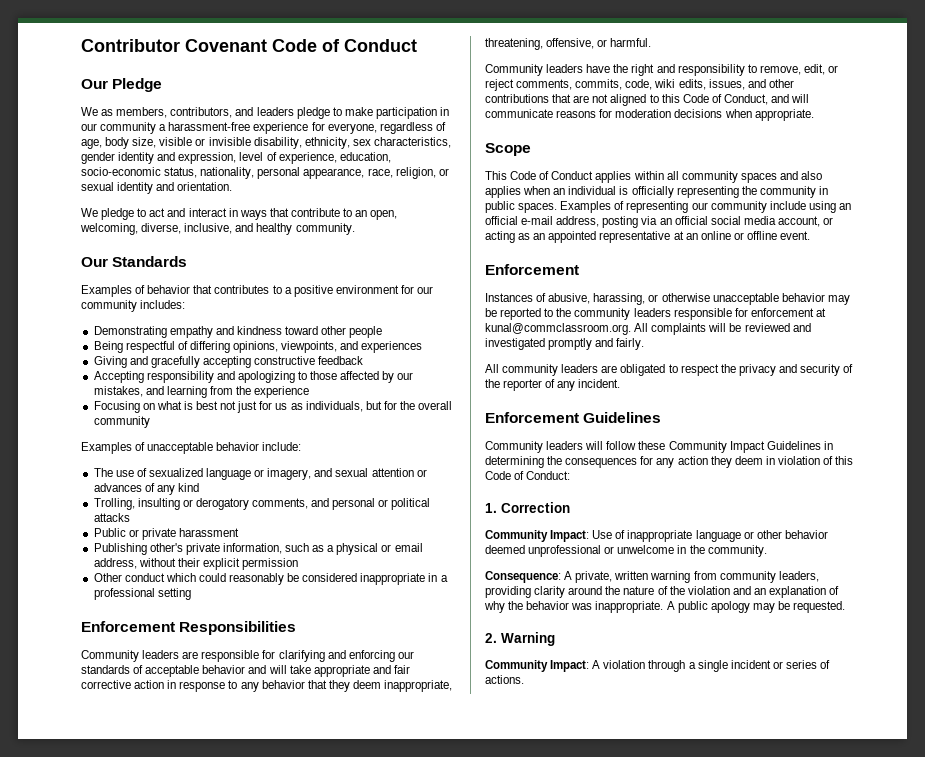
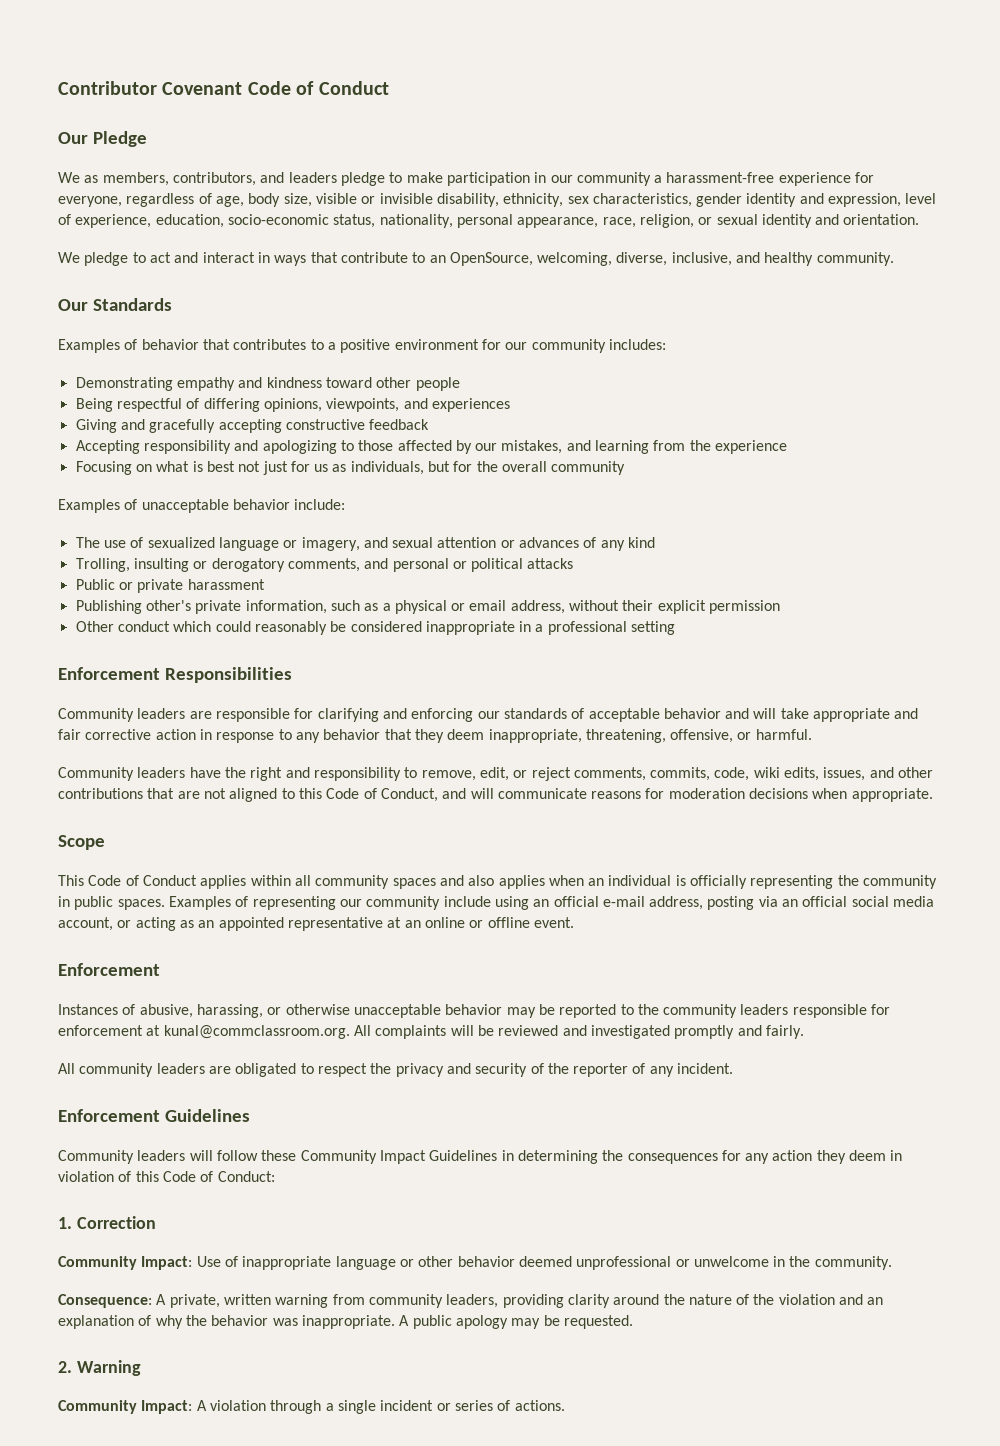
[370,210,398,220] open, -> [449,252,533,266] OpenSource,

